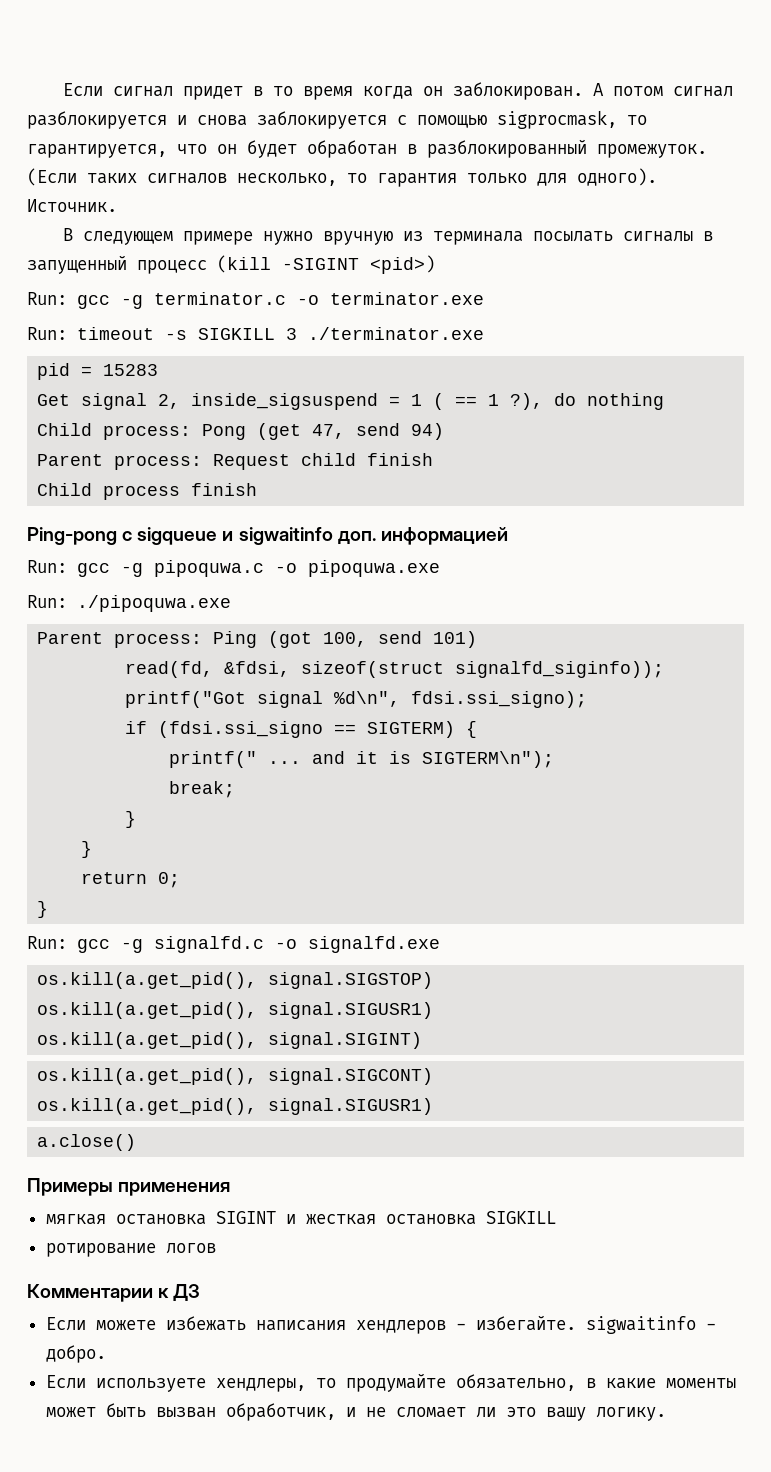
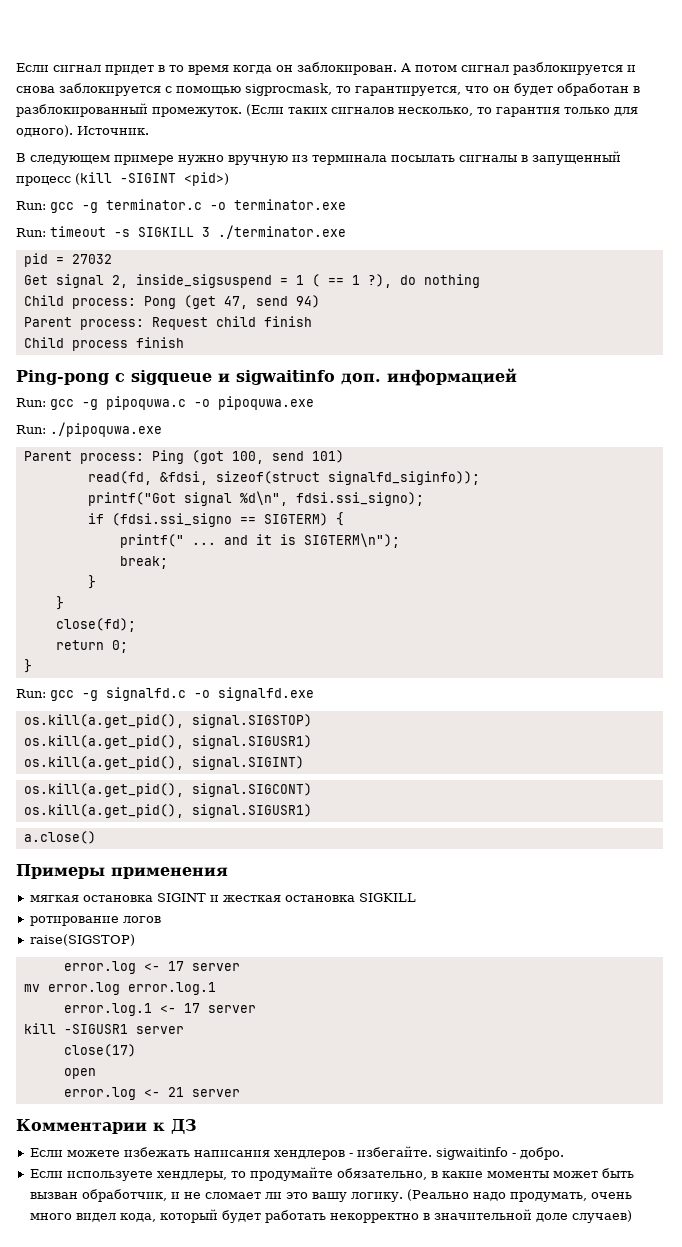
[103,364,159,376] 15283 -> [71,254,112,264] 27032
(93, 849) none -> [55,618,136,632] // close(fd);
(216, 1248) none -> [29,934,135,946] [63,961,240,974] [23,982,216,995] [63,1003,256,1016] [23,1023,184,1034] [63,1044,136,1057] [63,1068,96,1079] [63,1087,240,1100] // raise(SIGSTOP) // error.log <- 17 server // mv error.log error.log.1 // error.log.1 <- 17 server // kill -SIGUSR1 server // close(17) // open // error.log <- 21 server
(666, 1414) none -> [406,1189,632,1202] [29,1209,632,1223] (Реально надо продумать, очень много видел кода, который будет работать некорректно в значительной доле случаев)

